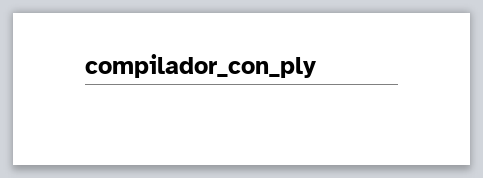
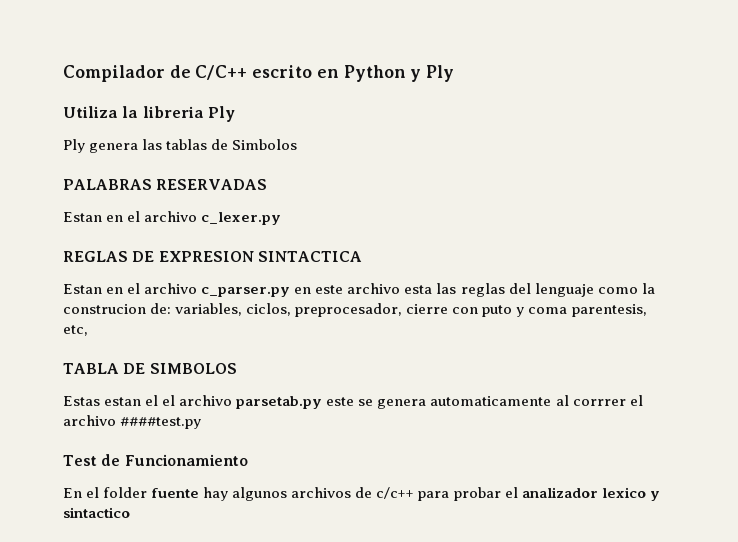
[85,54,316,78] compilador_con_ply -> [63,65,455,82] [63,106,236,122] [63,139,298,153] [63,179,268,190] [63,211,282,225] [63,251,362,262] [63,283,655,297] [63,303,647,317] [63,325,88,336] [63,363,237,374] [63,395,643,409] [63,415,202,429] [63,454,248,466] [63,487,660,501] [63,507,130,518] Compilador de C/C++ escrito en Python y Ply // Utiliza la libreria Ply // Ply genera las tablas de Simbolos // PALABRAS RESERVADAS // Estan en el archivo c_lexer.py // REGLAS DE EXPRESION SINTACTICA // Estan en el archivo c_parser.py en este archivo esta las reglas del lenguaje como la construcion de: variables, ciclos, preprocesador, cierre con puto y coma parentesis, etc, // TABLA DE SIMBOLOS // Estas estan el el archivo parsetab.py este se genera automaticamente al corrrer el archivo ####test.py // Test de Funcionamiento // En el folder fuente hay algunos archivos de c/c++ para probar el analizador lexico y sintactico

